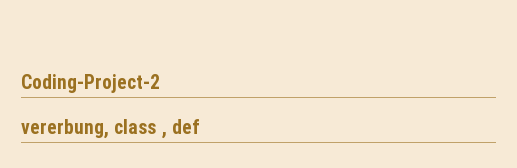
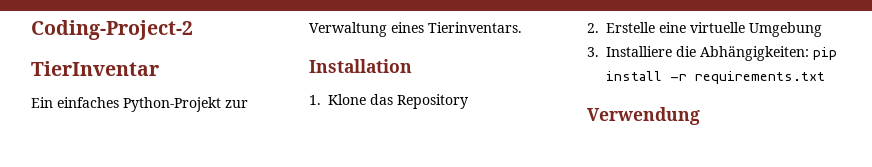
[21,119,200,139] vererbung, class , def -> [31,61,159,76] [31,97,248,112] [309,22,522,37] [309,59,412,73] [309,94,468,109] [587,22,822,37] [587,46,837,61] [606,71,825,84] [587,107,700,125] TierInventar // Ein einfaches Python-Projekt zur Verwaltung eines Tierinventars. // Installation // 1. Klone das Repository // 2. Erstelle eine virtuelle Umgebung // 3. Installiere die Abhängigkeiten: pip install -r requirements.txt // Verwendung

